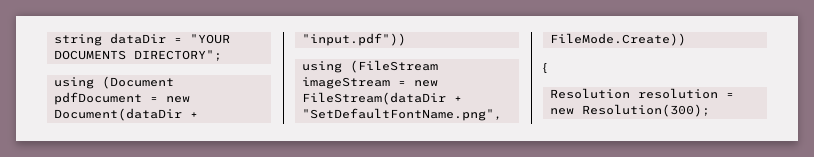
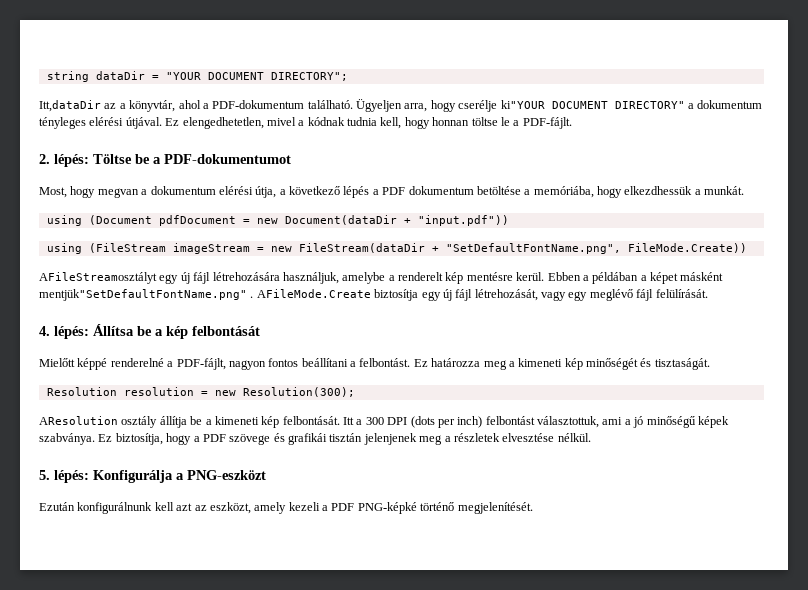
[54,50,127,60] DOCUMENTS -> [207,72,264,80] DOCUMENT
(223, 55) none -> [39,99,763,112] [39,117,572,129] [39,154,291,167] [39,186,745,198] // Itt,dataDir az a könyvtár, ahol a PDF-dokumentum található. Ügyeljen arra, hogy cserélje ki"YOUR DOCUMENT DIRECTORY" a dokumentum tényleges elérési útjával. Ez elengedhetetlen, mivel a kódnak tudnia kell, hogy honnan töltse le a PDF-fájlt. // 2. lépés: Töltse be a PDF-dokumentumot // Most, hogy megvan a dokumentum elérési útja, a következő lépés a PDF dokumentum betöltése a memóriába, hogy elkezdhessük a munkát.
[543,63,547,73] { -> [39,272,724,284] [39,289,708,301] [39,324,260,339] [39,358,710,370] AFileStreamosztályt egy új fájl létrehozására használjuk, amelybe a renderelt kép mentésre kerül. Ebben a példában a képet másként mentjük"SetDefaultFontName.png" . AFileMode.Create biztosítja egy új fájl létrehozását, vagy egy meglévő fájl felülírását. // 4. lépés: Állítsa be a kép felbontását // Mielőtt képpé renderelné a PDF-fájlt, nagyon fontos beállítani a felbontást. Ez határozza meg a kimeneti kép minőségét és tisztaságát.
(711, 110) none -> [39,416,729,428] [39,433,591,445] [39,470,266,483] [39,502,533,514] // AResolution osztály állítja be a kimeneti kép felbontását. Itt a 300 DPI (dots per inch) felbontást választottuk, ami a jó minőségű képek szabványa. Ez biztosítja, hogy a PDF szövege és grafikái tisztán jelenjenek meg a részletek elvesztése nélkül. // 5. lépés: Konfigurálja a PNG-eszközt // Ezután konfigurálnunk kell azt az eszközt, amely kezeli a PDF PNG-képké történő megjelenítését.

